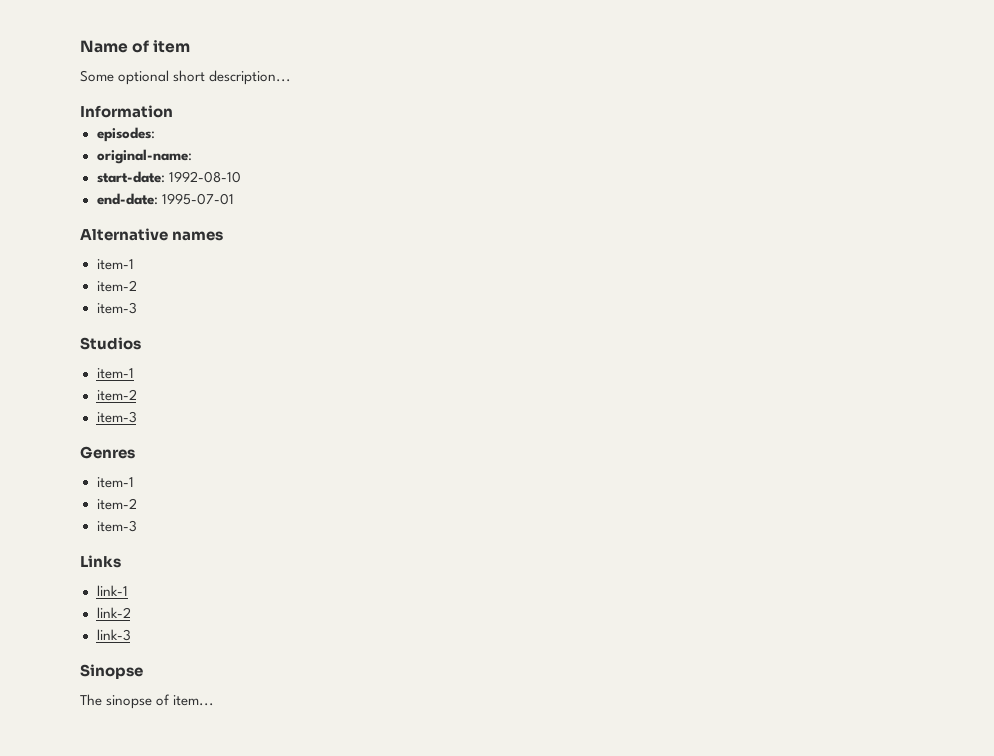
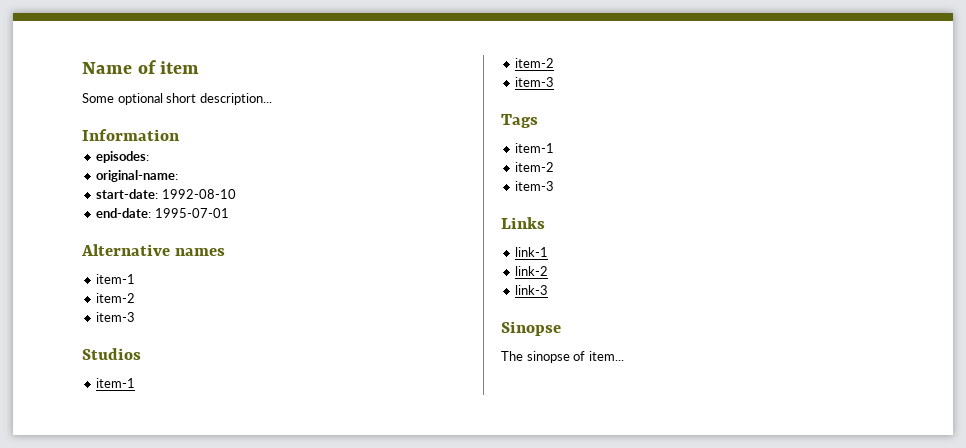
[80,446,135,459] Genres -> [501,114,538,128] Tags

